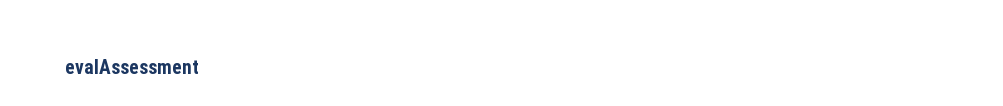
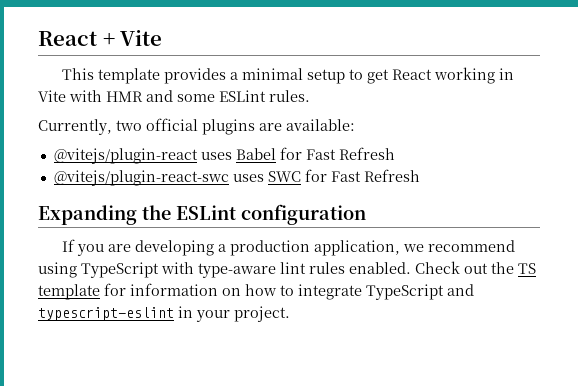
[65,59,199,74] evalAssessment -> [38,30,163,46] [62,67,515,84] [38,90,310,102] [38,118,355,135] [53,147,395,164] [53,169,420,186] [38,204,366,225] [62,239,516,256] [38,261,536,278] [38,283,474,300] [38,306,290,322] React + Vite // This template provides a minimal setup to get React working in Vite with HMR and some ESLint rules. // Currently, two official plugins are available: // @vitejs/plugin-react uses Babel for Fast Refresh // @vitejs/plugin-react-swc uses SWC for Fast Refresh // Expanding the ESLint configuration // If you are developing a production application, we recommend using TypeScript with type-aware lint rules enabled. Check out the TS template for information on how to integrate TypeScript and typescript-eslint in your project.

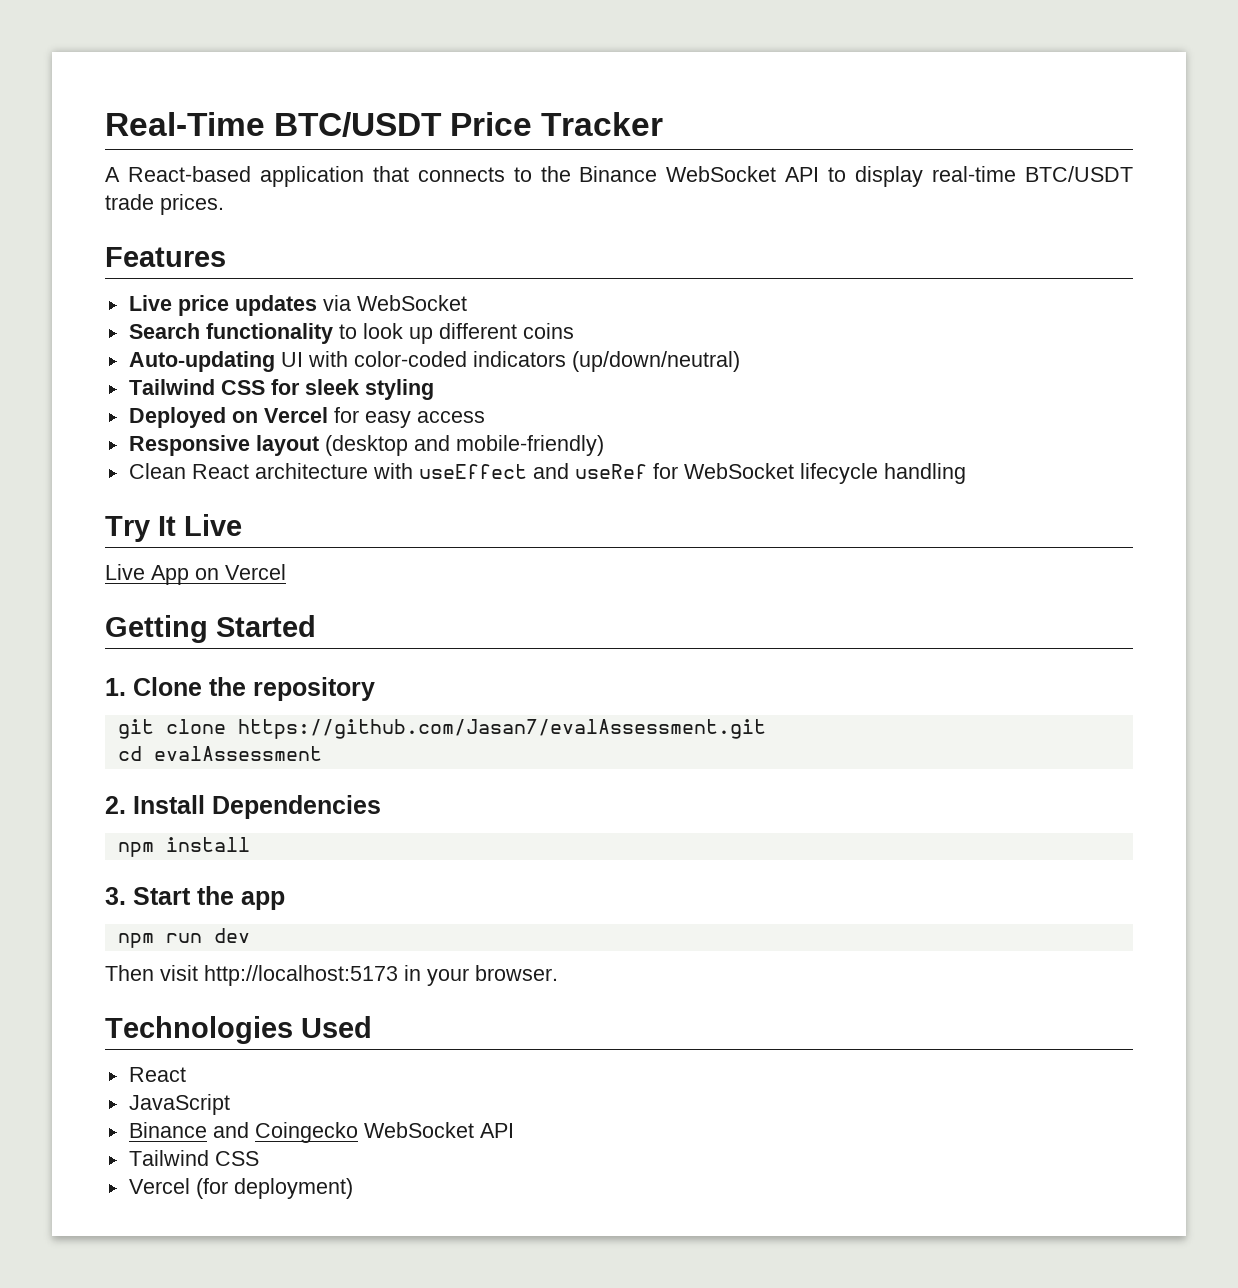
[38,30,163,46] [62,67,515,84] [38,90,310,102] [38,118,355,135] [53,147,395,164] [53,169,420,186] [38,204,366,225] [62,239,516,256] [38,261,536,278] [38,283,474,300] [38,306,290,322] React + Vite // This template provides a minimal setup to get React working in Vite with HMR and some ESLint rules. // Currently, two official plugins are available: // @vitejs/plugin-react uses Babel for Fast Refresh // @vitejs/plugin-react-swc uses SWC for Fast Refresh // Expanding the ESLint configuration // If you are developing a production application, we recommend using TypeScript with type-aware lint rules enabled. Check out the TS template for information on how to integrate TypeScript and typescript-eslint in your project. -> [105,112,664,137] [105,166,1133,187] [105,194,224,215] [105,247,226,267] [128,295,467,316] [128,323,574,344] [128,351,740,372] [128,379,434,400] [128,407,485,428] [128,435,604,456] [128,463,966,484] [105,514,242,542] [105,564,286,585] [105,615,316,643] [105,677,375,701] [117,719,766,739] [117,746,322,761] [105,795,381,819] [117,837,250,857] [105,886,285,910] [117,928,250,948] [105,965,558,986] [105,1016,372,1044] [128,1067,186,1082] [128,1094,230,1115] [128,1122,514,1143] [128,1150,259,1166] [128,1178,353,1199] Real-Time BTC/USDT Price Tracker // A React-based application that connects to the Binance WebSocket API to display real-time BTC/USDT trade prices. // Features // Live price updates via WebSocket // Search functionality to look up different coins // Auto-updating UI with color-coded indicators (up/down/neutral) // Tailwind CSS for sleek styling // Deployed on Vercel for easy access // Responsive layout (desktop and mobile-friendly) // Clean React architecture with useEffect and useRef for WebSocket lifecycle handling // Try It Live // Live App on Vercel // Getting Started // 1. Clone the repository // git clone https://github.com/Jasan7/evalAssessment.git // cd evalAssessment // 2. Install Dependencies // npm install // 3. Start the app // npm run dev // Then visit http://localhost:5173 in your browser. // Technologies Used // React // JavaScript // Binance and Coingecko WebSocket API // Tailwind CSS // Vercel (for deployment)

